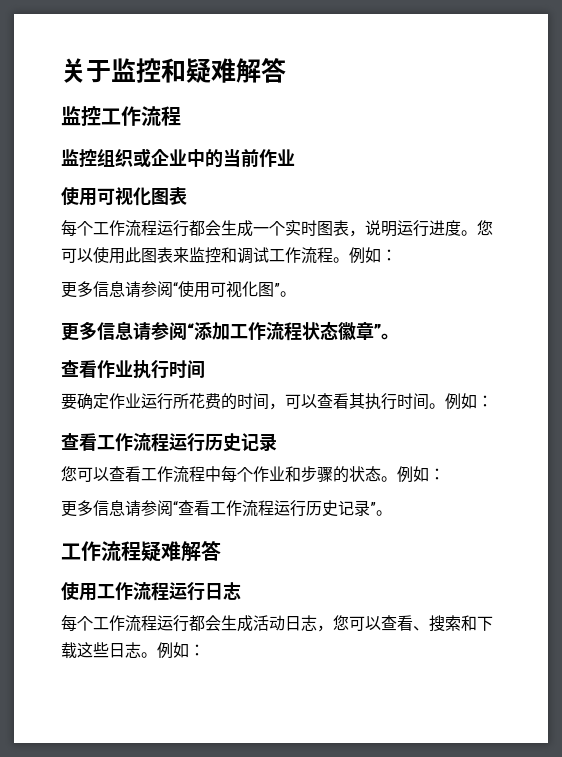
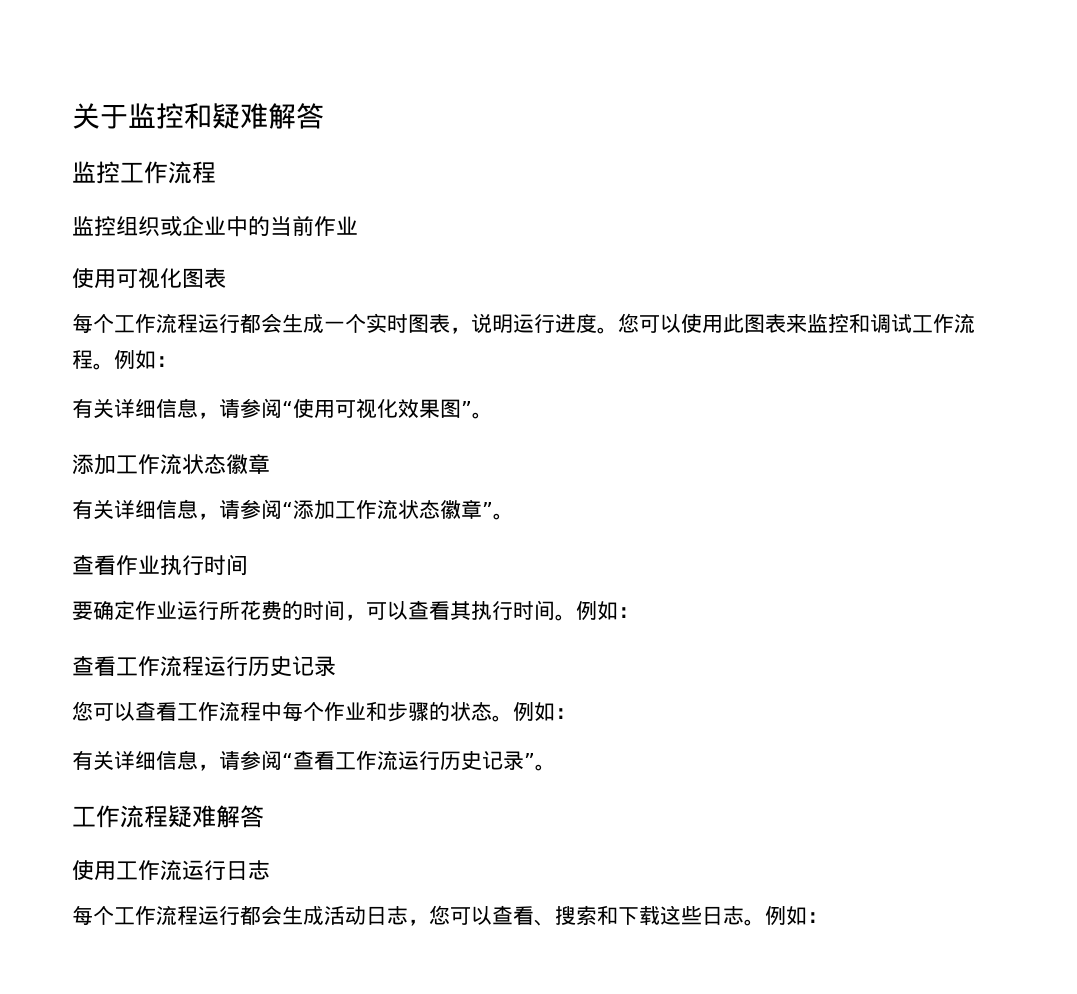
[61,281,125,298] 更多信息 -> [72,398,219,419] 有关详细信息，
(258, 289) none -> [398,399,440,418] 效果
[61,321,133,341] 更多信息 -> [72,454,270,475] [72,499,219,520] 添加工作流状态徽章 // 有关详细信息，
[284,322,302,341] 程 -> (398, 509) none
[61,500,125,517] 更多信息 -> [72,750,219,771] 有关详细信息，
[258,500,274,516] 程 -> (398, 760) none
[151,582,169,601] 程 -> (182, 870) none

